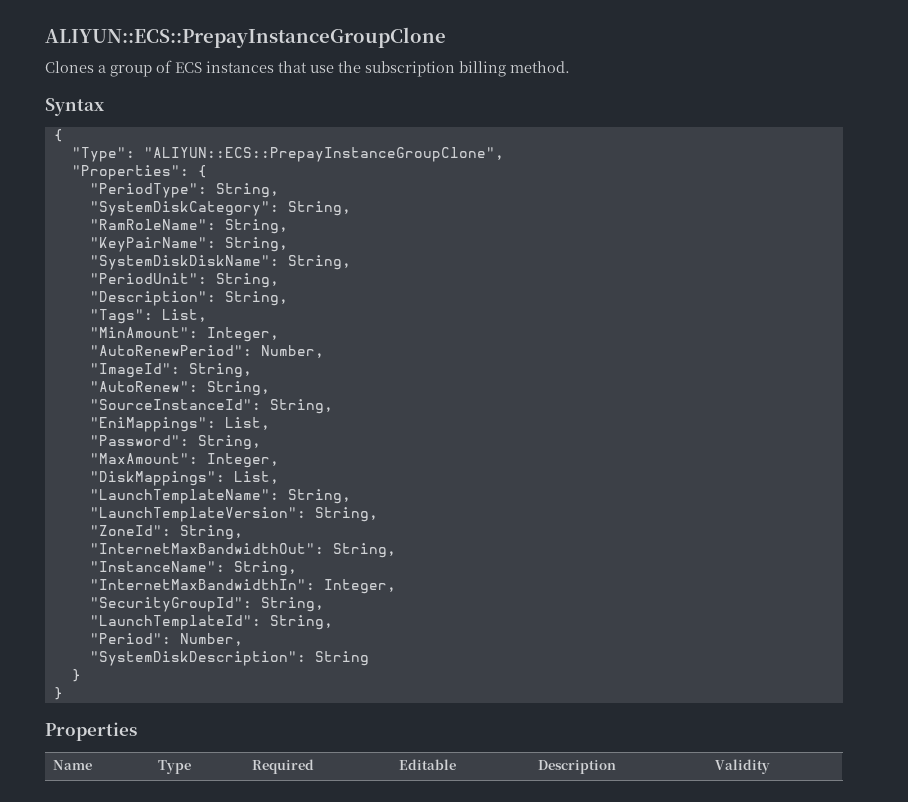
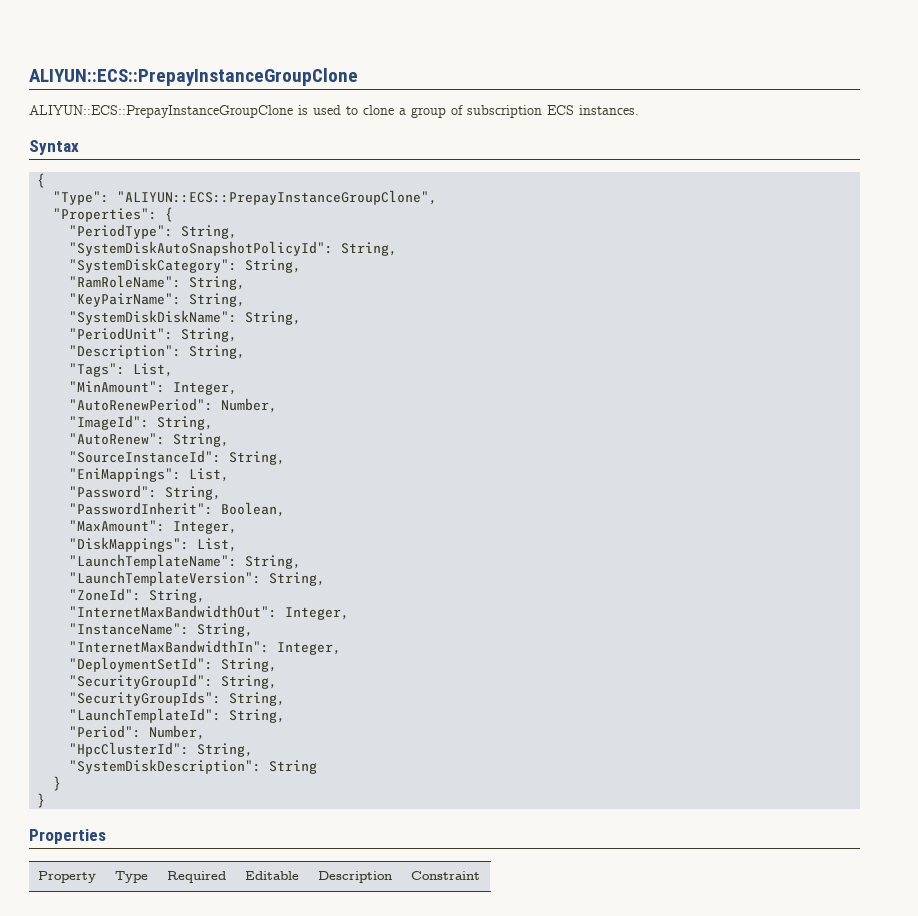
[45,60,570,77] Clones a group of ECS instances that use the subscription billing method. -> [29,105,639,118] ALIYUN::ECS::PrepayInstanceGroupClone is used to clone a group of subscription ECS instances.
(279, 190) none -> [69,241,398,256] // "SystemDiskAutoSnapshotPolicyId": String,
(261, 442) none -> [69,502,286,517] // "PasswordInherit": Boolean,
[332,543,396,558] String, -> [285,607,350,620] Integer,
(396, 586) none -> [69,657,278,672] // "DeploymentSetId": String,
(324, 604) none -> [69,691,286,706] // "SecurityGroupIds": String,
(243, 639) none -> [69,742,254,757] // "HpcClusterId": String,
[53,760,93,770] Name -> [38,871,97,883] Property
[715,759,771,774] Validity -> [411,871,481,880] Constraint

